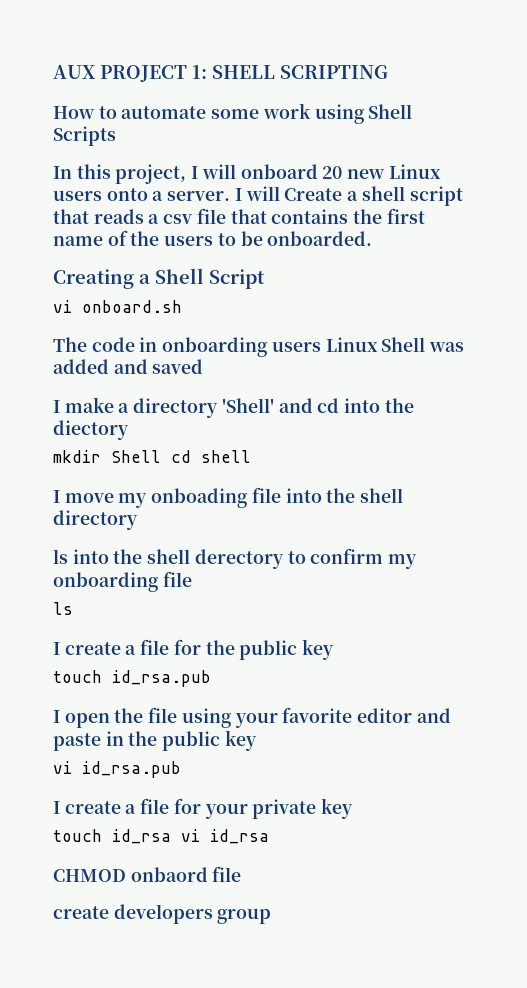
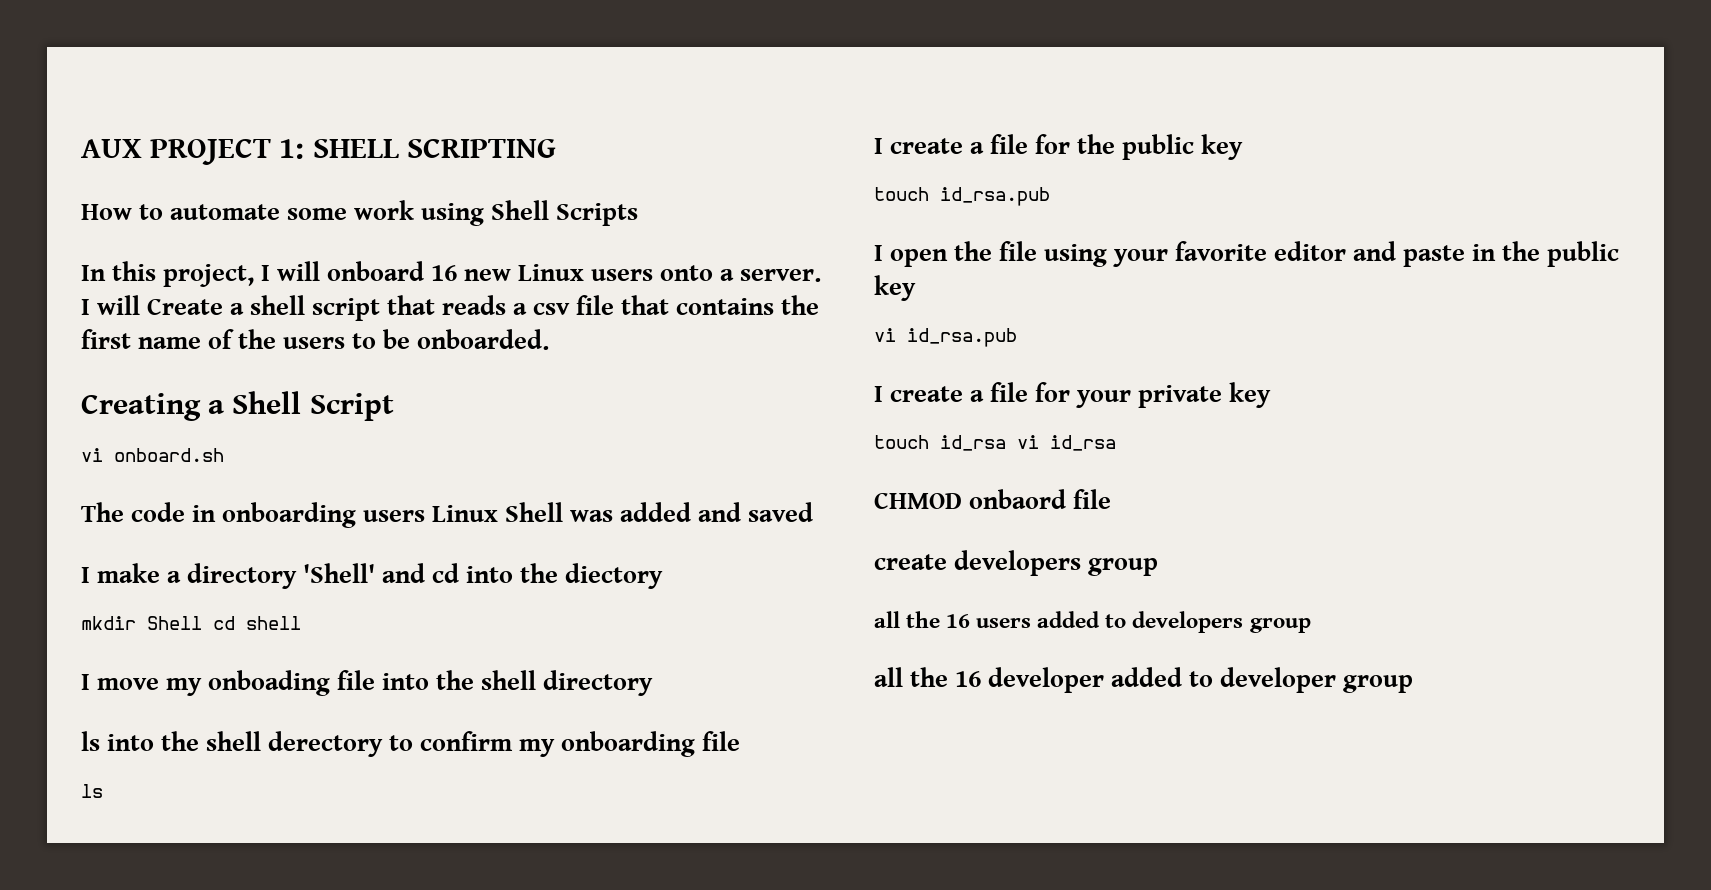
[322,166,343,179] 20 -> [431,265,458,281] 16
(272, 916) none -> [874,611,1311,633] [874,667,1414,693] // all the 16 users added to developers group // all the 16 developer added to developer group

